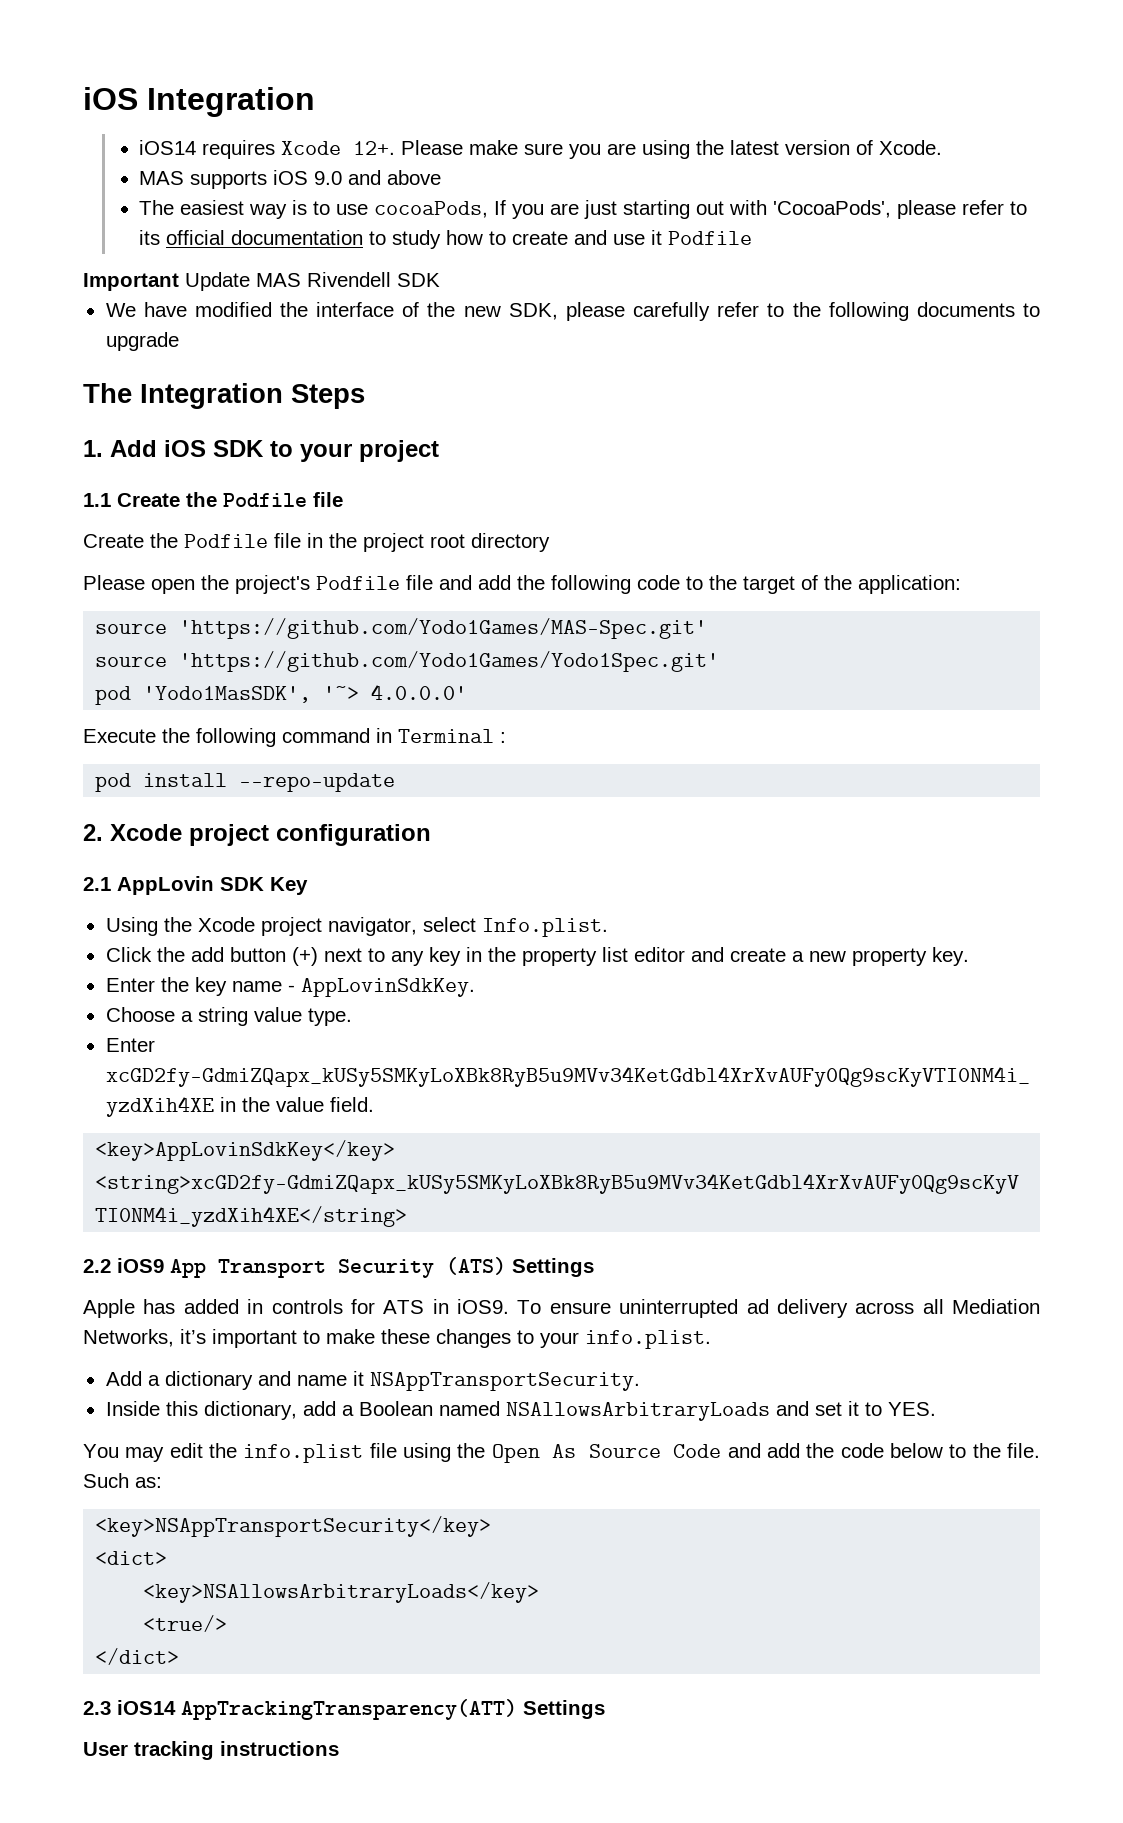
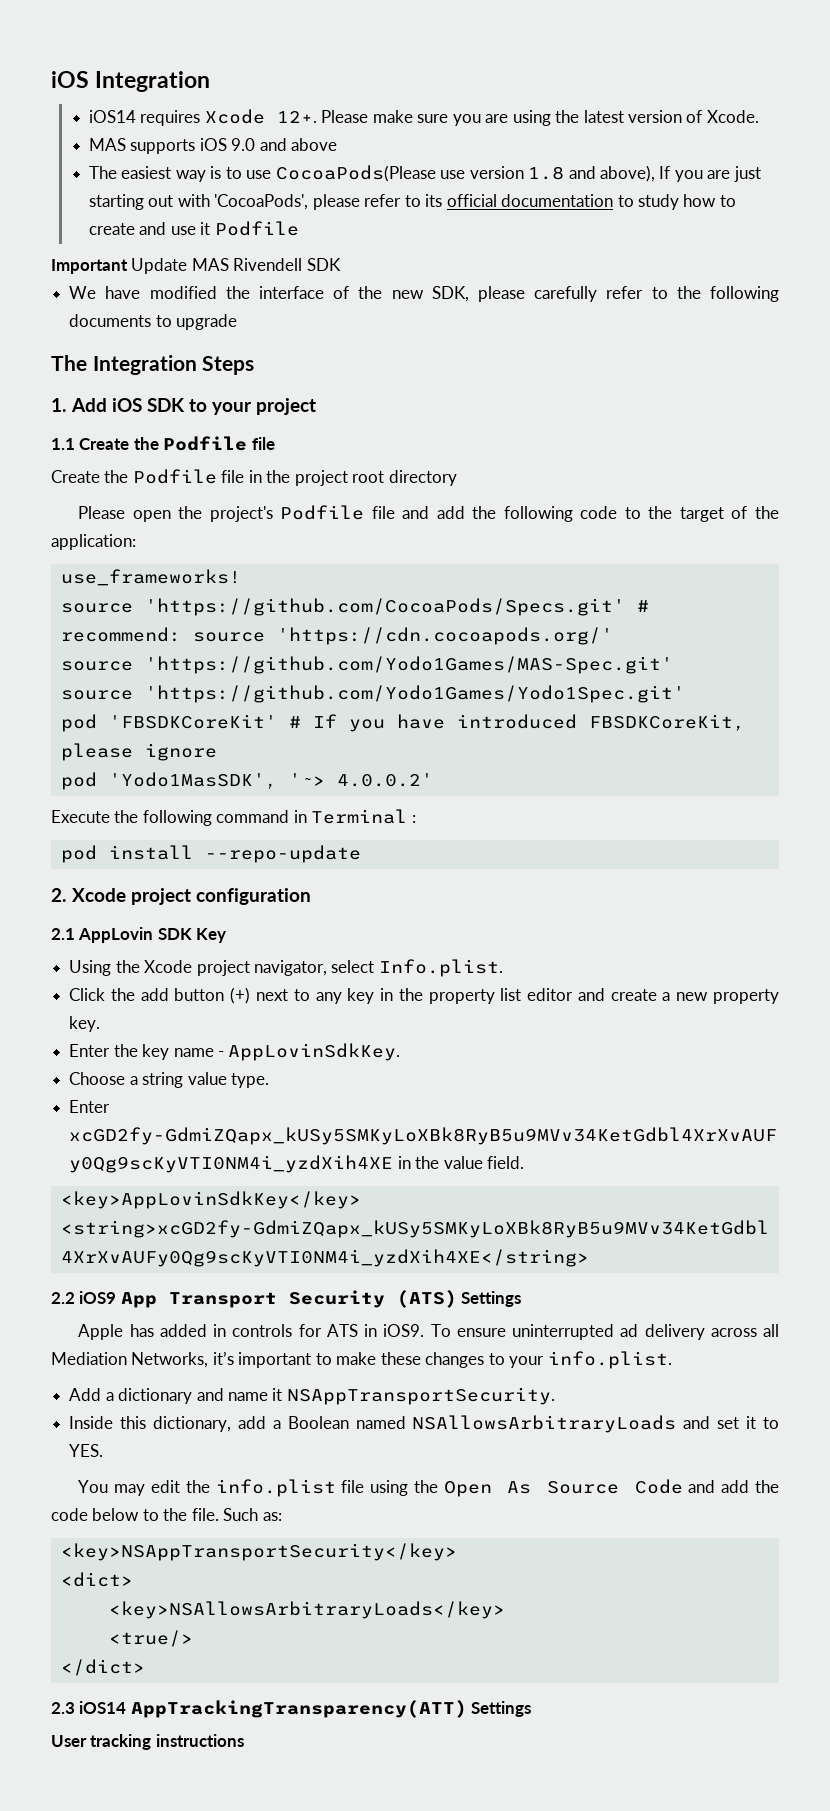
[374,201,489,218] cocoaPods, -> [275,165,656,182] CocoaPods(Please use version 1.8 and above),
[95,618,708,639] [95,651,720,672] source 'https://github.com/Yodo1Games/MAS-Spec.git' // source 'https://github.com/Yodo1Games/Yodo1Spec.git' -> [60,569,241,586] [60,598,649,616] [60,627,613,645] [60,656,673,674] [60,685,685,703] [60,714,745,732] [60,743,217,761] use_frameworks! // source 'https://github.com/CocoaPods/Specs.git' # recommend: source 'https://cdn.cocoapods.org/' // source 'https://github.com/Yodo1Games/MAS-Spec.git' // source 'https://github.com/Yodo1Games/Yodo1Spec.git' // pod 'FBSDKCoreKit' # If you have introduced FBSDKCoreKit, please ignore
[371,684,468,700] 4.0.0.0' -> [336,773,433,787] 4.0.0.2'

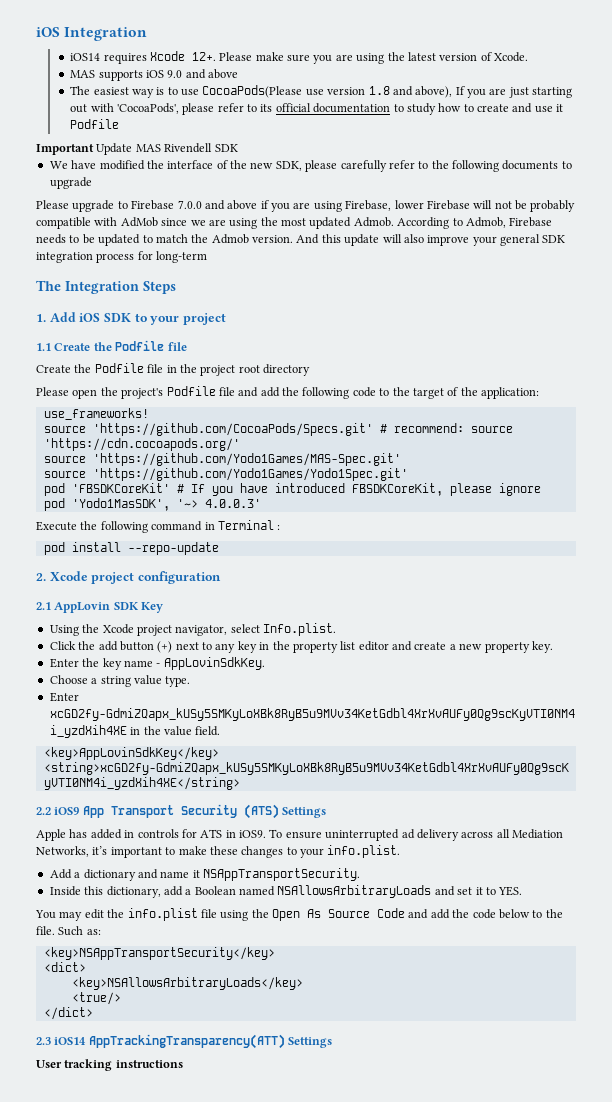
(238, 322) none -> [36,200,576,212] [36,217,553,229] [36,234,566,246] [36,251,208,263] // Please upgrade to Firebase 7.0.0 and above if you are using Firebase, lower Firebase will not be probably compatible with AdMob since we are using the most updated Admob. According to Admob, Firebase needs to be updated to match the Admob version. And this update will also improve your general SDK integration process for long-term
[336,773,433,787] 4.0.0.2' -> [204,499,261,508] 4.0.0.3'

